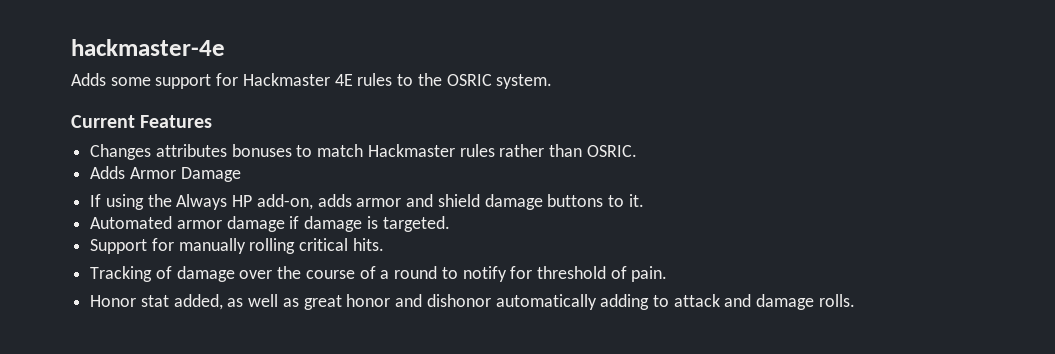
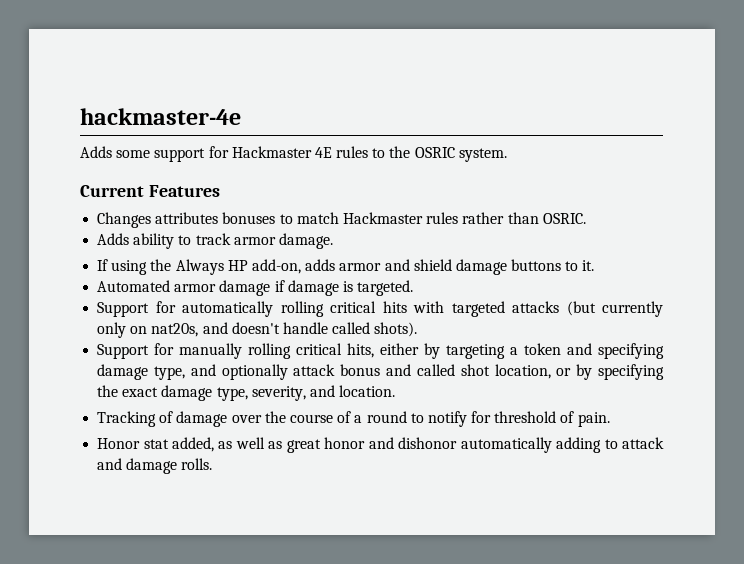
[129,167,241,182] Armor Damage -> [133,233,333,249] ability to track armor damage.
(450, 224) none -> [97,301,664,317] [97,322,418,338] // Support for automatically rolling critical hits with targeted attacks (but currently only on nat20s, and doesn't handle called shots).
[352,238,384,251] hits. -> [347,343,664,359] [97,364,664,380] [97,385,396,401] hits, either by targeting a token and specifying damage type, and optionally attack bonus and called shot location, or by specifying the exact damage type, severity, and location.

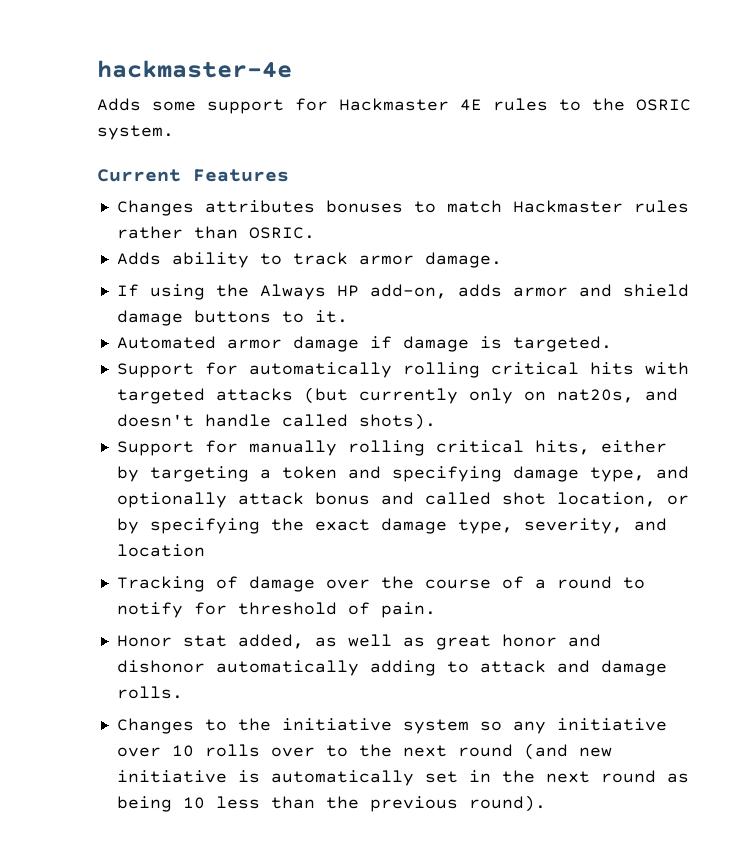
[339,385,396,397] location. -> [116,544,205,557] location
(213, 464) none -> [116,718,667,734] [116,743,612,760] [116,770,689,786] [116,795,546,812] // Changes to the initiative system so any initiative over 10 rolls over to the next round (and new initiative is automatically set in the next round as being 10 less than the previous round).

